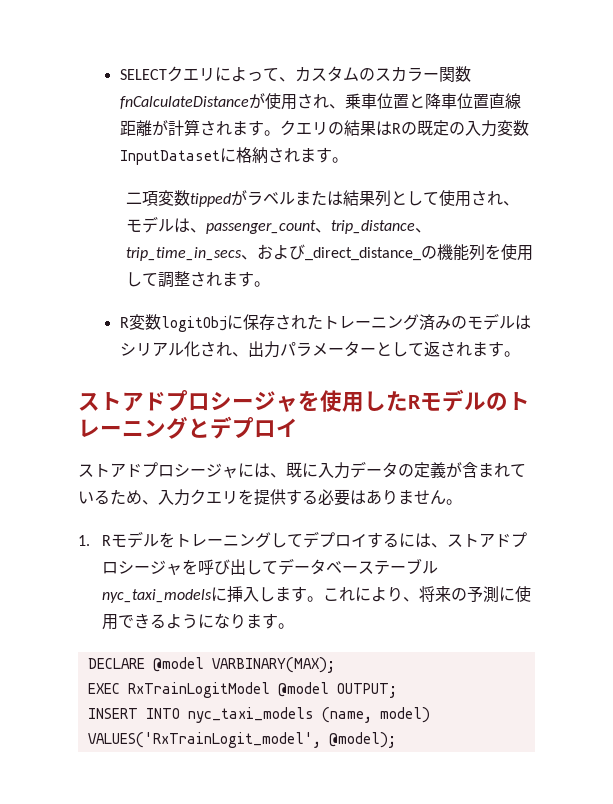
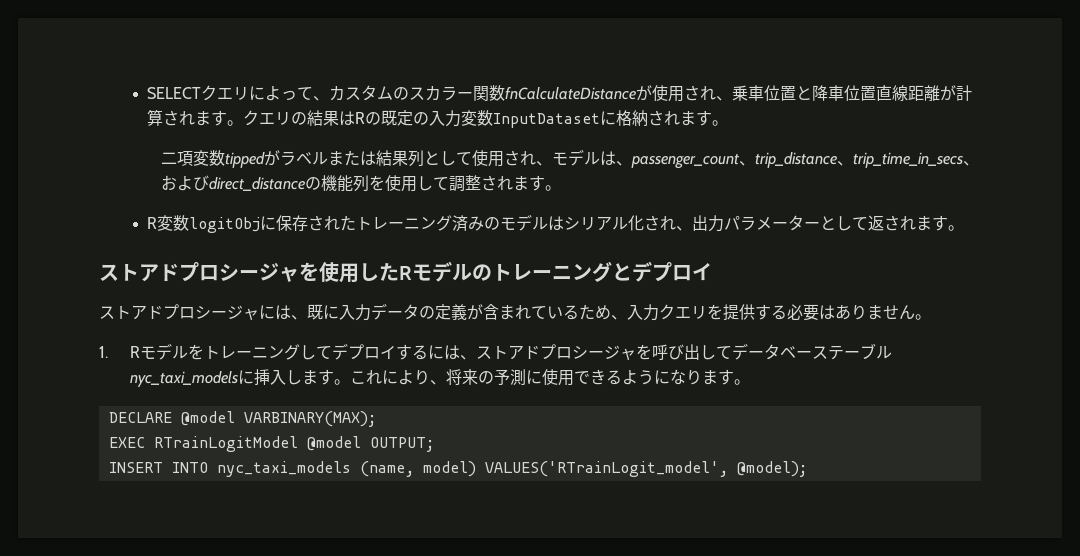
[305,247,422,261] _direct_distance_ -> [208,177,305,191] direct_distance
[127,682,270,698] RxTrainLogitModel -> [153,436,298,452] RTrainLogitModel
[87,732,321,748] VALUES('RxTrainLogit_model', -> [484,461,728,477] VALUES('RTrainLogit_model',

